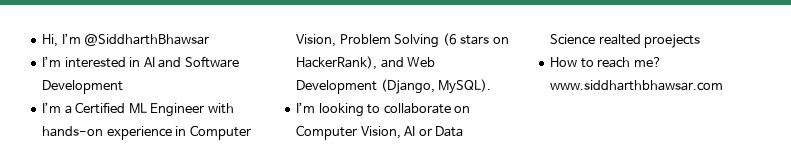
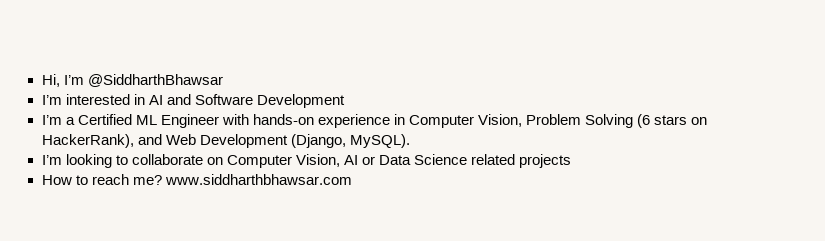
[598,34,701,48] realted proejects -> [471,154,572,168] related projects

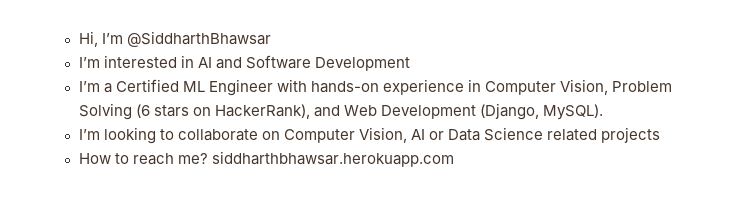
[164,174,352,185] www.siddharthbhawsar.com -> [211,151,454,167] siddharthbhawsar.herokuapp.com

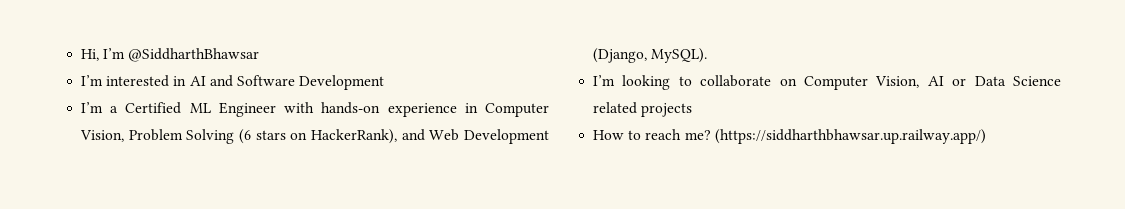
[211,151,454,167] siddharthbhawsar.herokuapp.com -> [714,129,986,144] (https://siddharthbhawsar.up.railway.app/)

